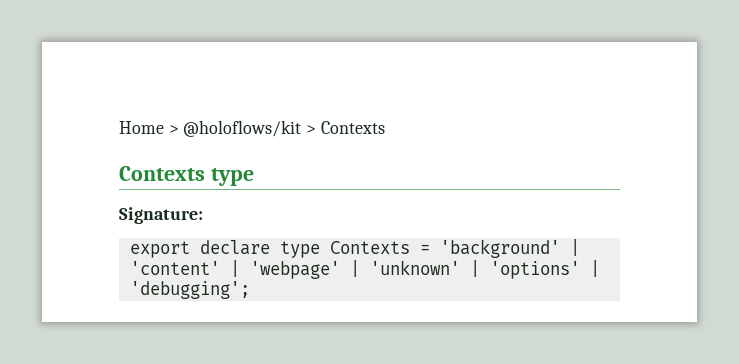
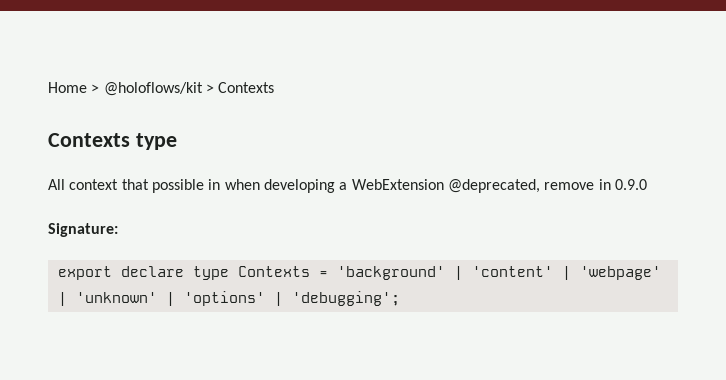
(254, 177) none -> [48,179,647,193] // All context that possible in when developing a WebExtension @deprecated, remove in 0.9.0

